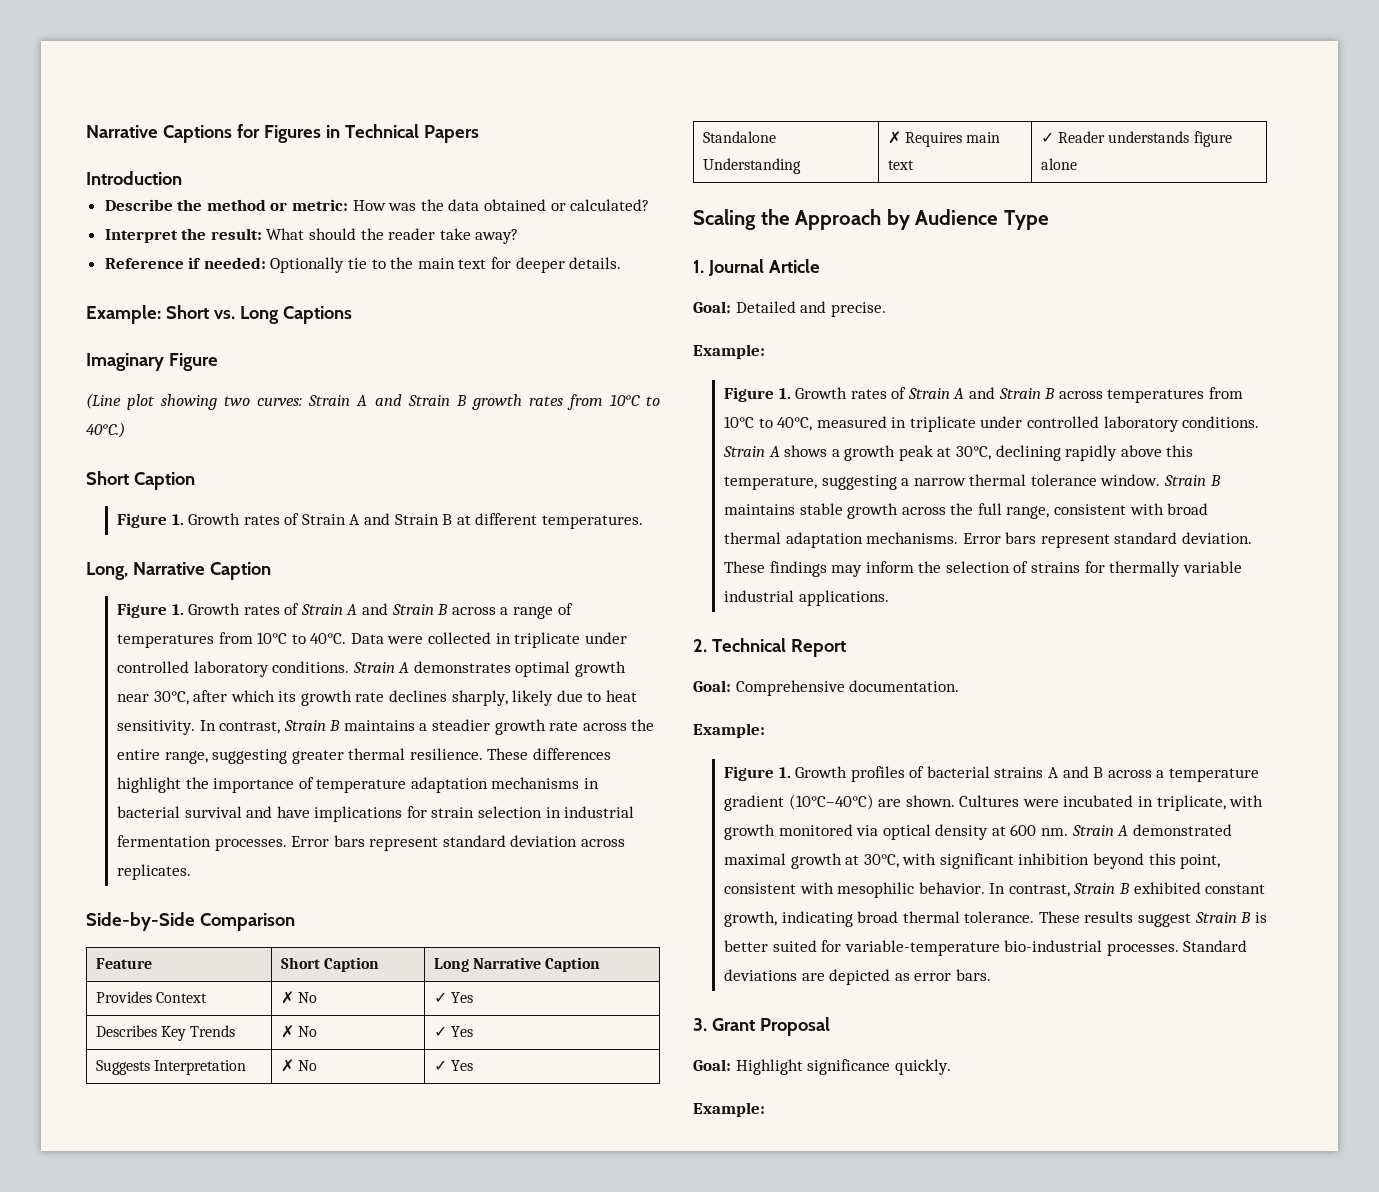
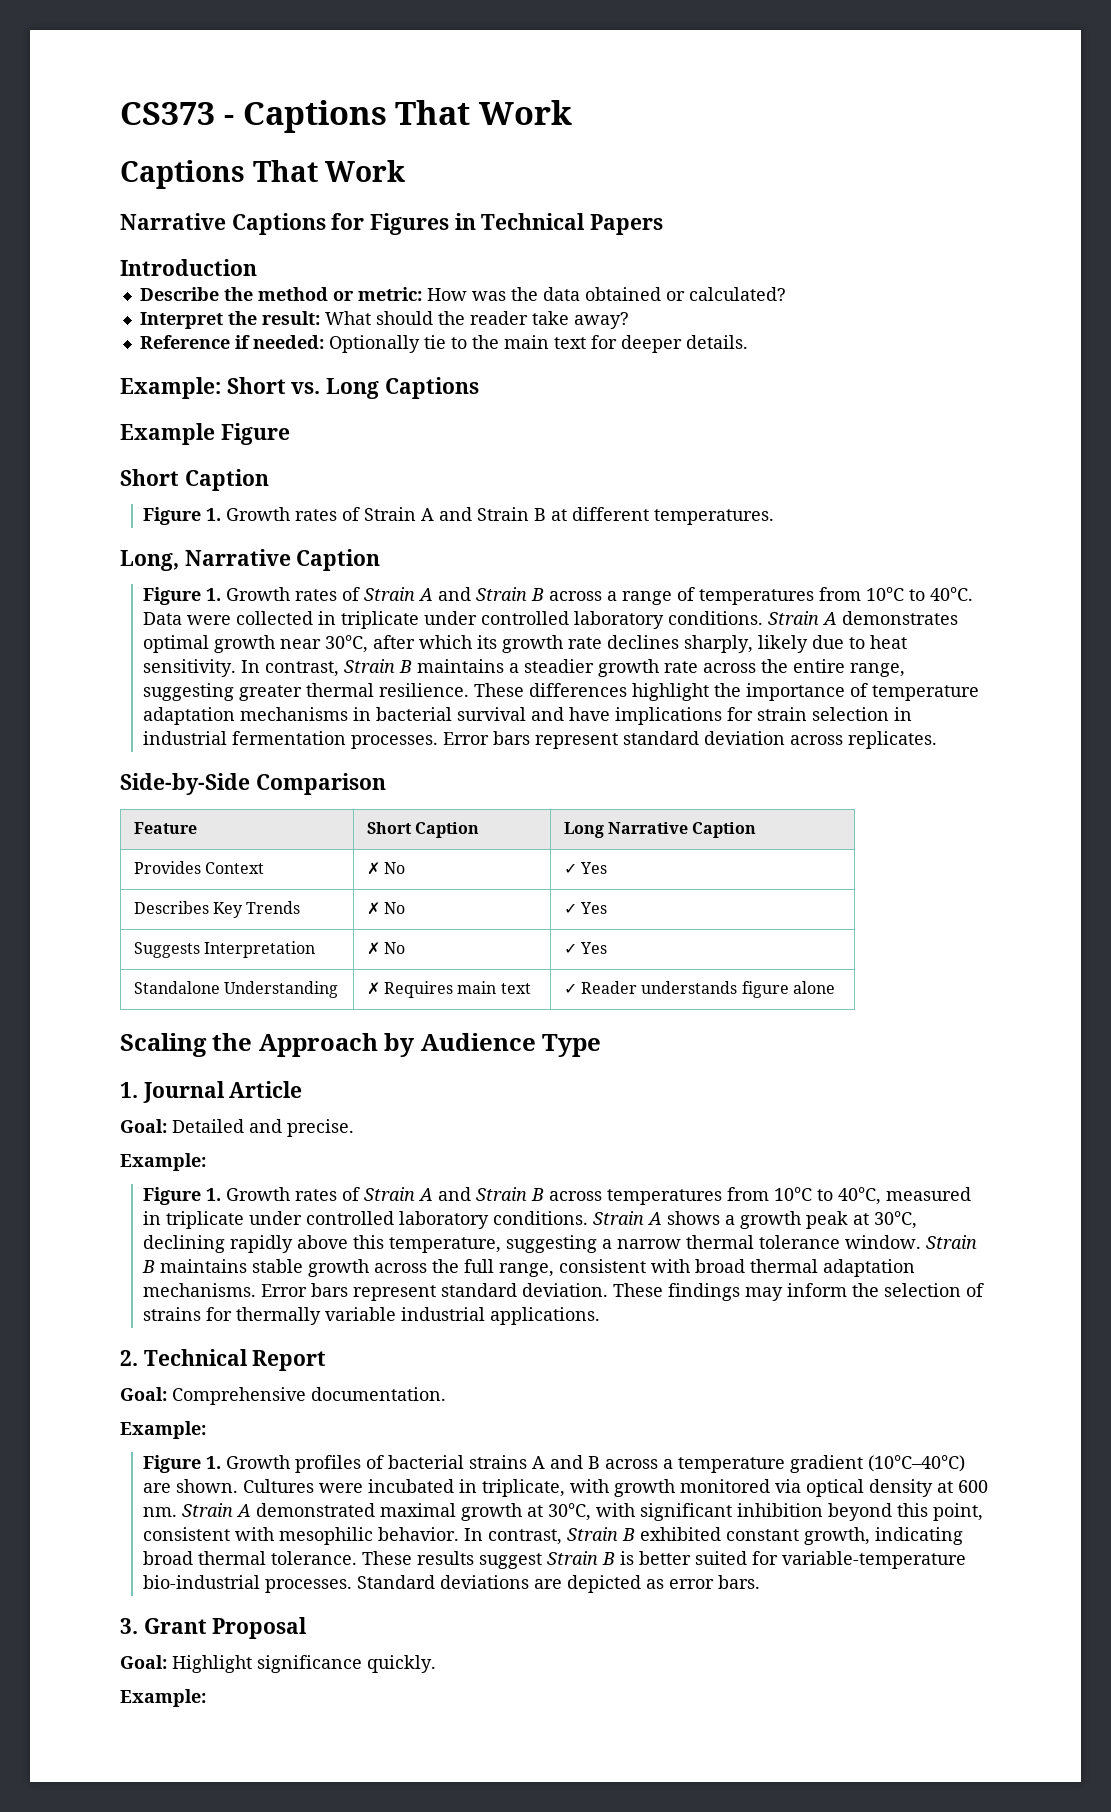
(86, 131) none -> [120,100,573,133] [120,160,406,189] CS373 - Captions That Work // Captions That Work //
[86,353,218,371] [86,393,660,410] [86,422,125,438] Imaginary Figure // (Line plot showing two curves: Strain A and Strain B growth rates from 10°C to 40°C.) -> [120,423,290,445] Example Figure

